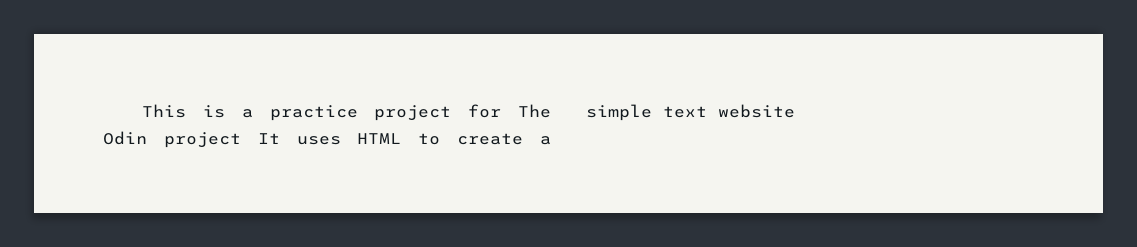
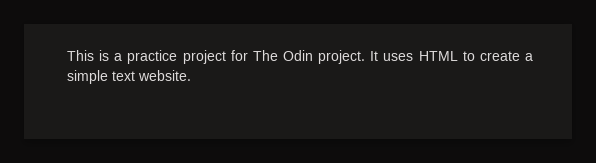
[163,132,241,148] project -> [318,50,366,64] project.
[718,104,795,118] website -> [138,70,191,81] website.

